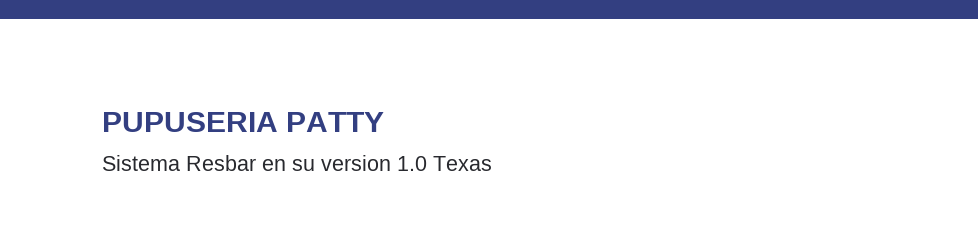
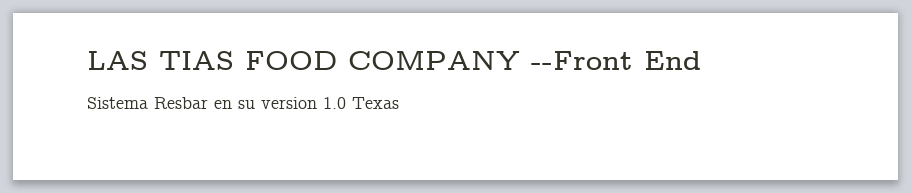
[102,112,385,132] PUPUSERIA PATTY -> [87,50,701,70] LAS TIAS FOOD COMPANY --Front End

